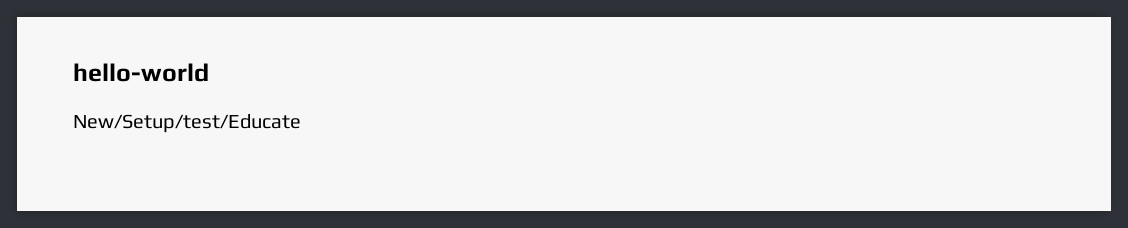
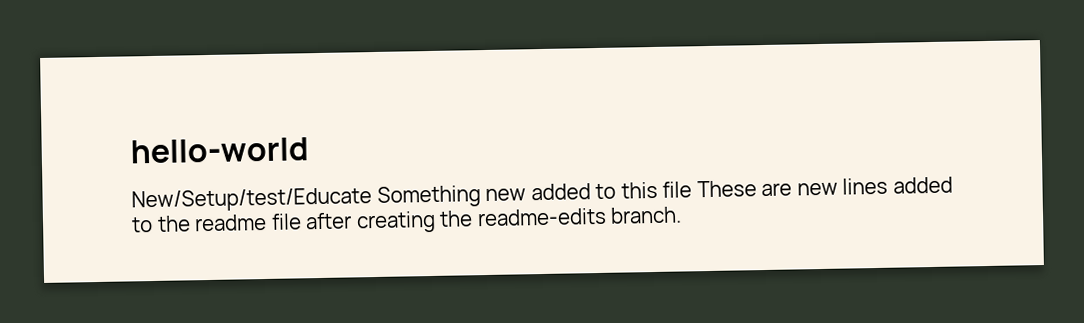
(301, 123) none -> [376,176,953,208] [131,206,683,234] Something new added to this file These are new lines added to the readme file after creating the readme-edits branch.

